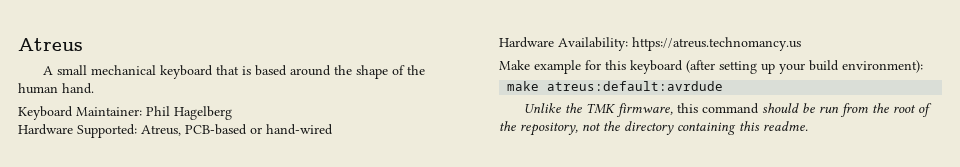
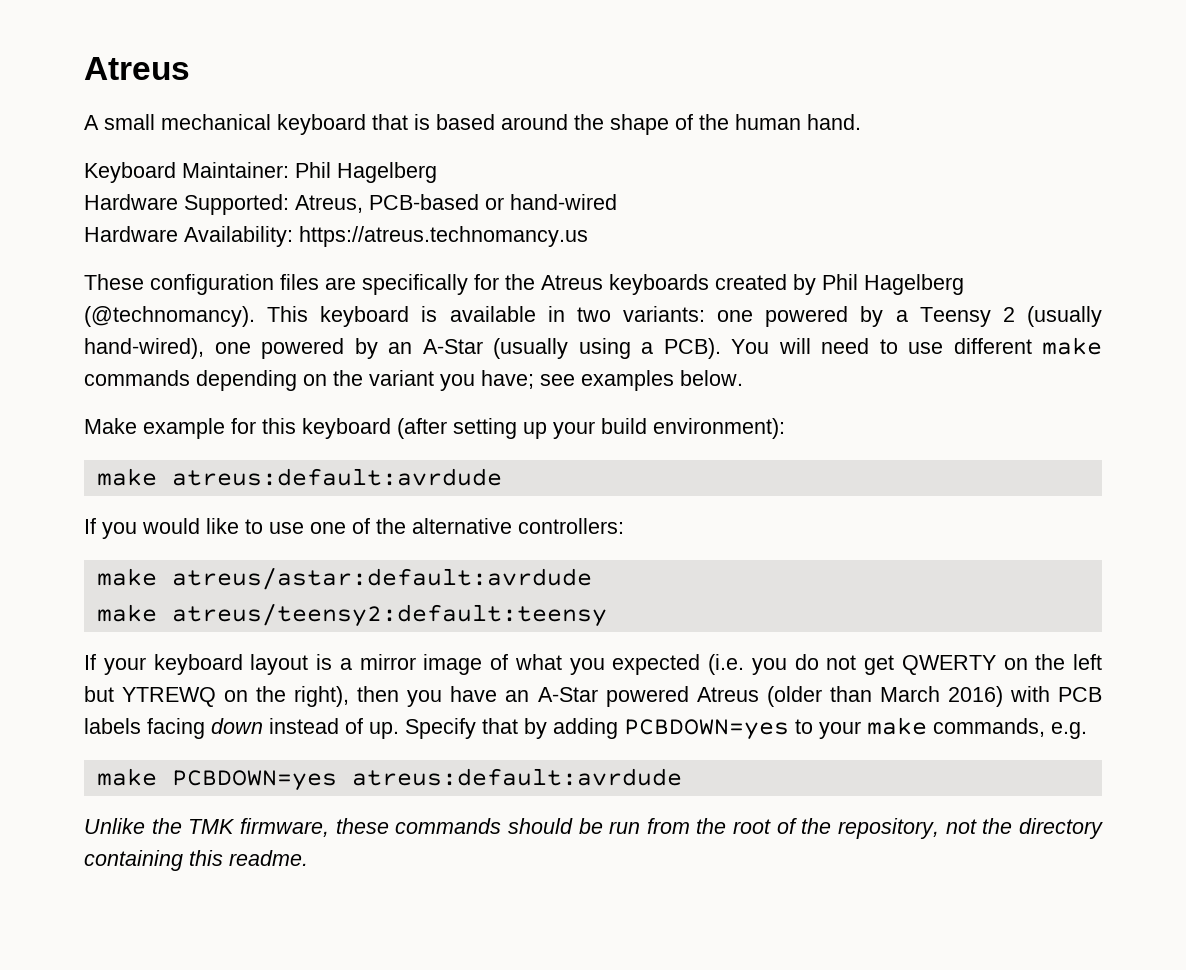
(801, 44) none -> [84,274,964,295] [84,306,1102,327] [84,337,1102,359] [84,370,743,391] // These configuration files are specifically for the Atreus keyboards created by Phil Hagelberg (@technomancy). This keyboard is available in two variants: one powered by a Teensy 2 (usually hand-wired), one powered by an A-Star (usually using a PCB). You will need to use different make commands depending on the variant you have; see examples below.
(724, 86) none -> [84,518,624,539] [96,567,592,590] [96,603,607,627] [84,654,1102,675] [84,686,1102,707] [84,717,1087,740] [96,768,682,791] // If you would like to use one of the alternative controllers: // make atreus/astar:default:avrdude // make atreus/teensy2:default:teensy // If your keyboard layout is a mirror image of what you expected (i.e. you do not get QWERTY on the left but YTREWQ on the right), then you have an A-Star powered Atreus (older than March 2016) with PCB labels facing down instead of up. Specify that by adding PCBDOWN=yes to your make commands, e.g. // make PCBDOWN=yes atreus:default:avrdude
[676,103,759,114] this command -> [335,818,502,834] these commands

